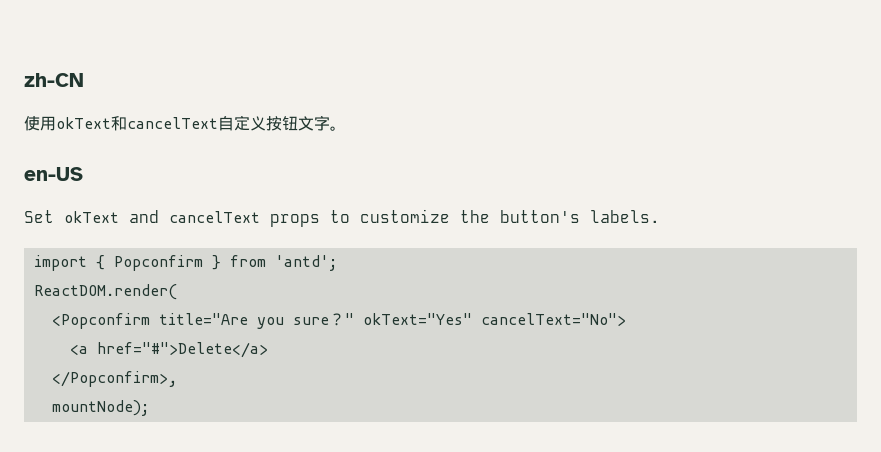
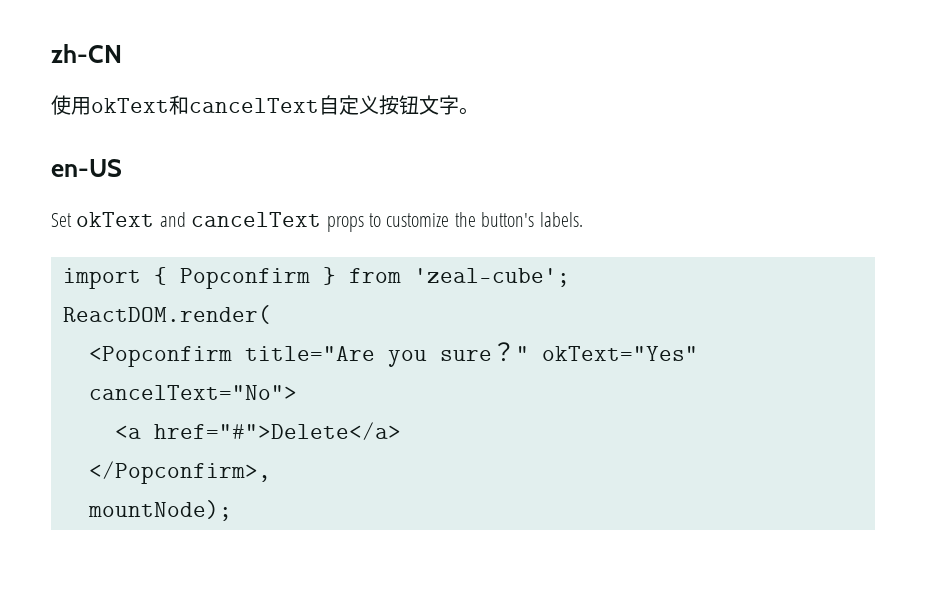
[274,255,337,271] 'antd'; -> [414,268,570,287] 'zeal-cube';

